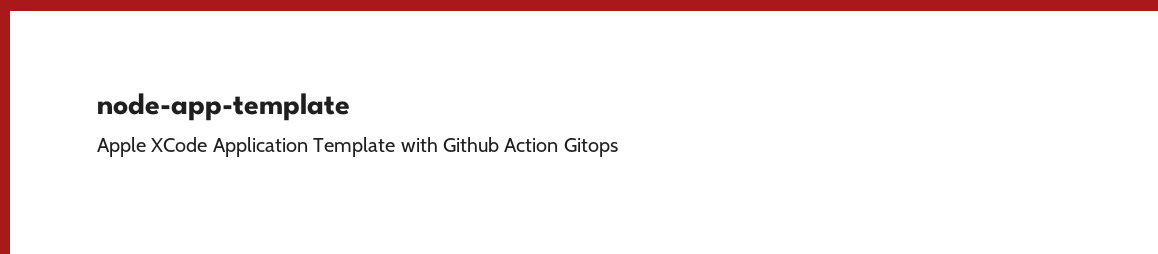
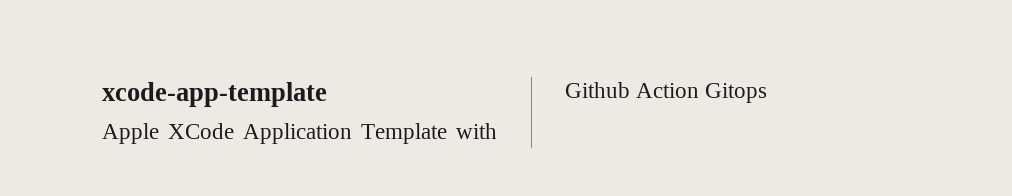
[97,93,350,121] node-app-template -> [102,82,327,107] xcode-app-template

